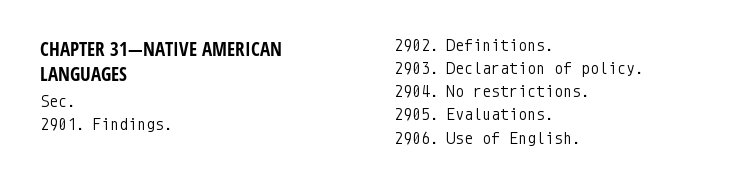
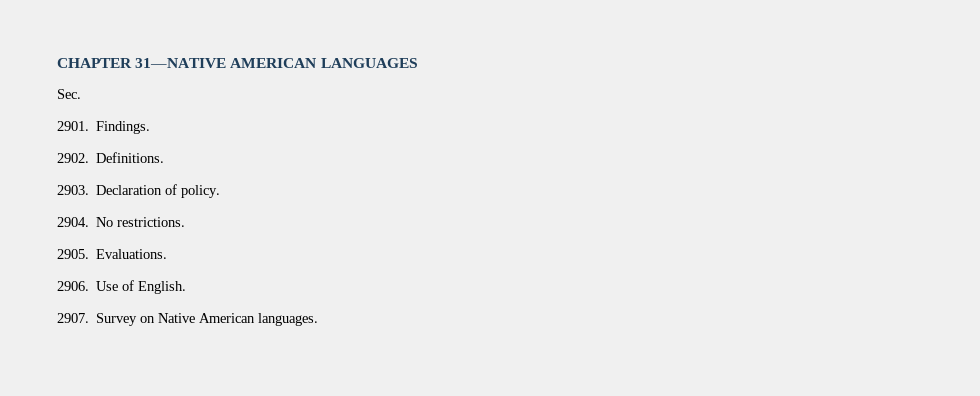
(581, 139) none -> [57,313,319,326] // 2907. Survey on Native American languages.

